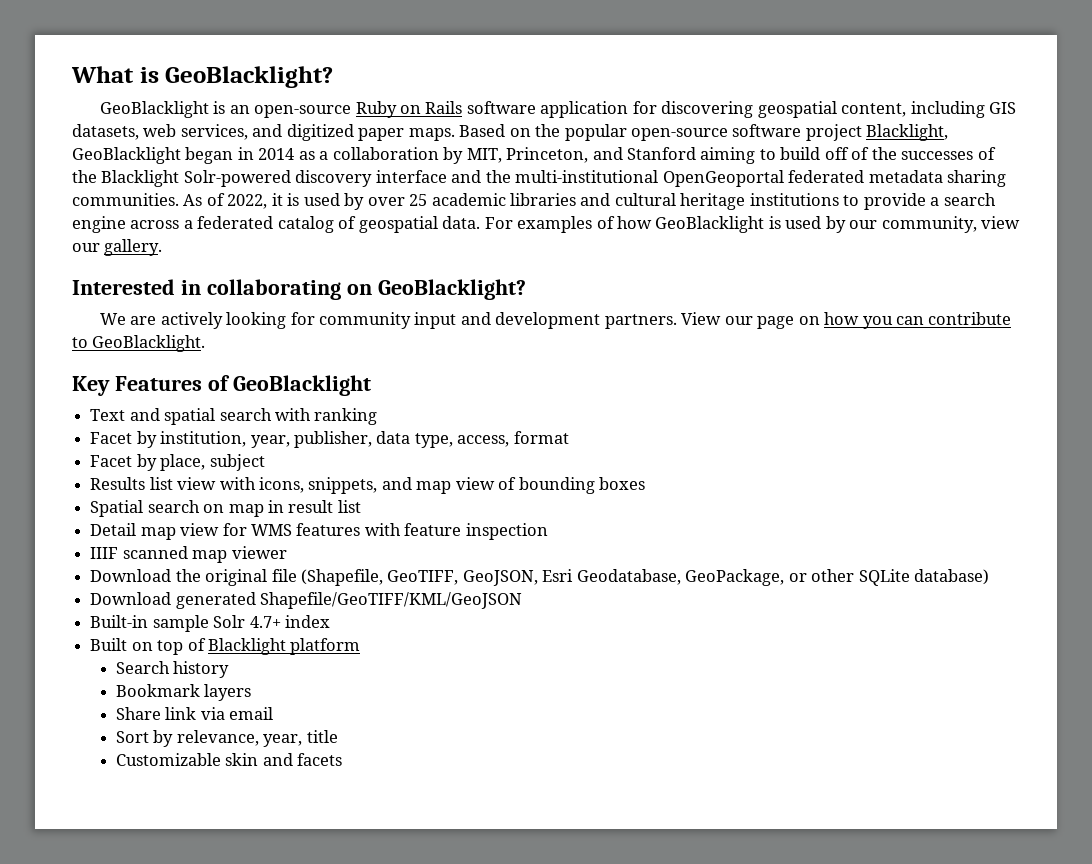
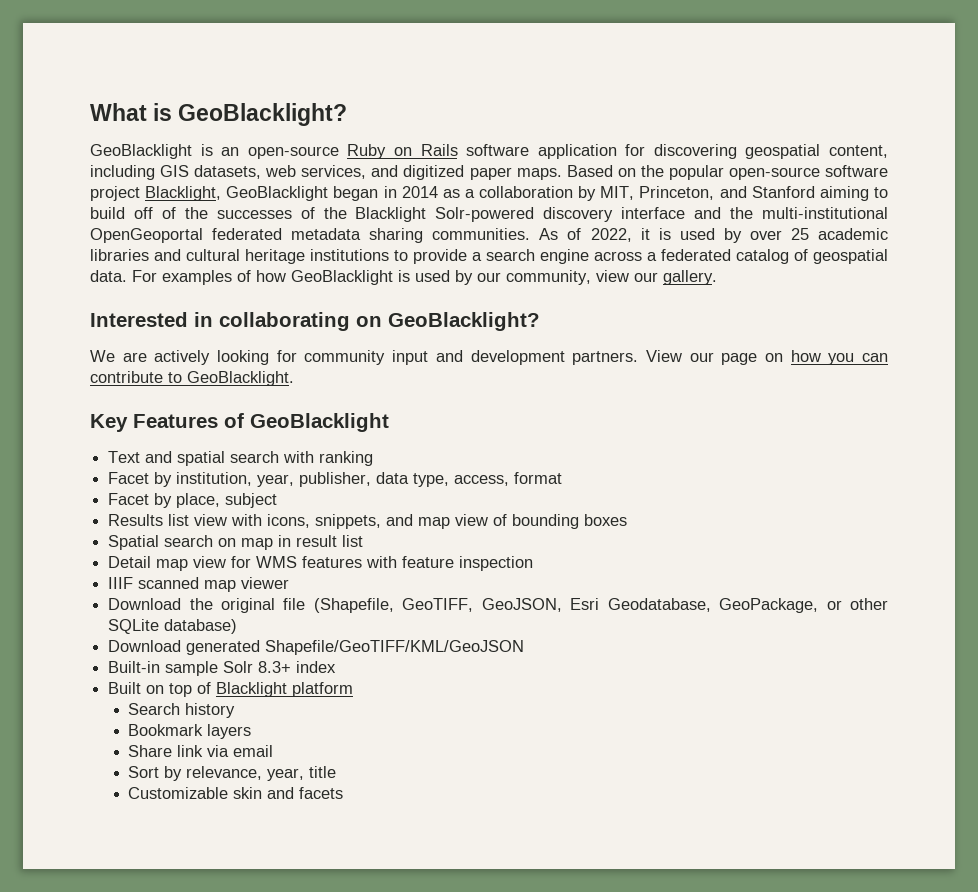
[249,616,281,628] 4.7+ -> [258,661,292,673] 8.3+

